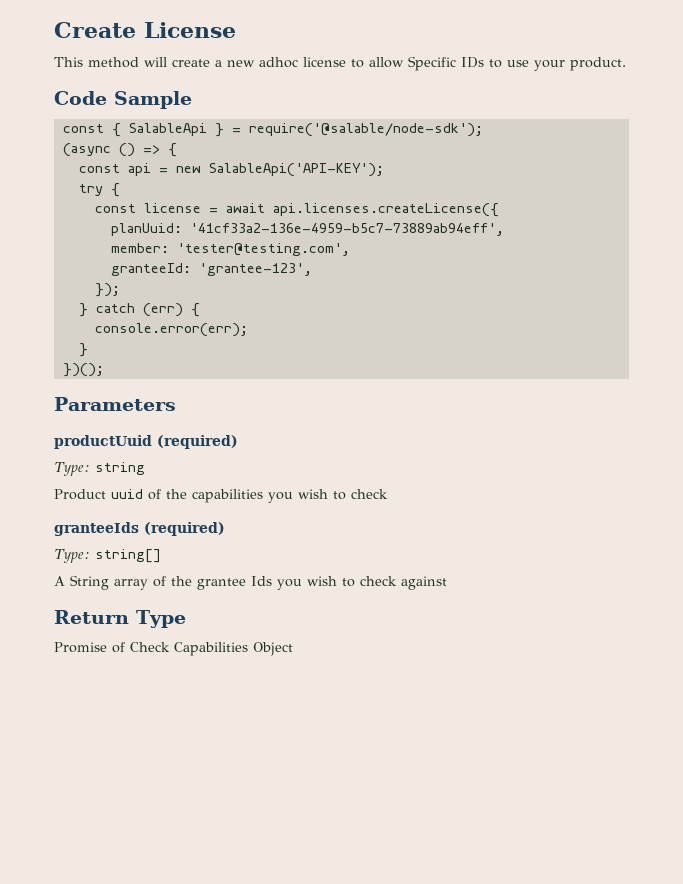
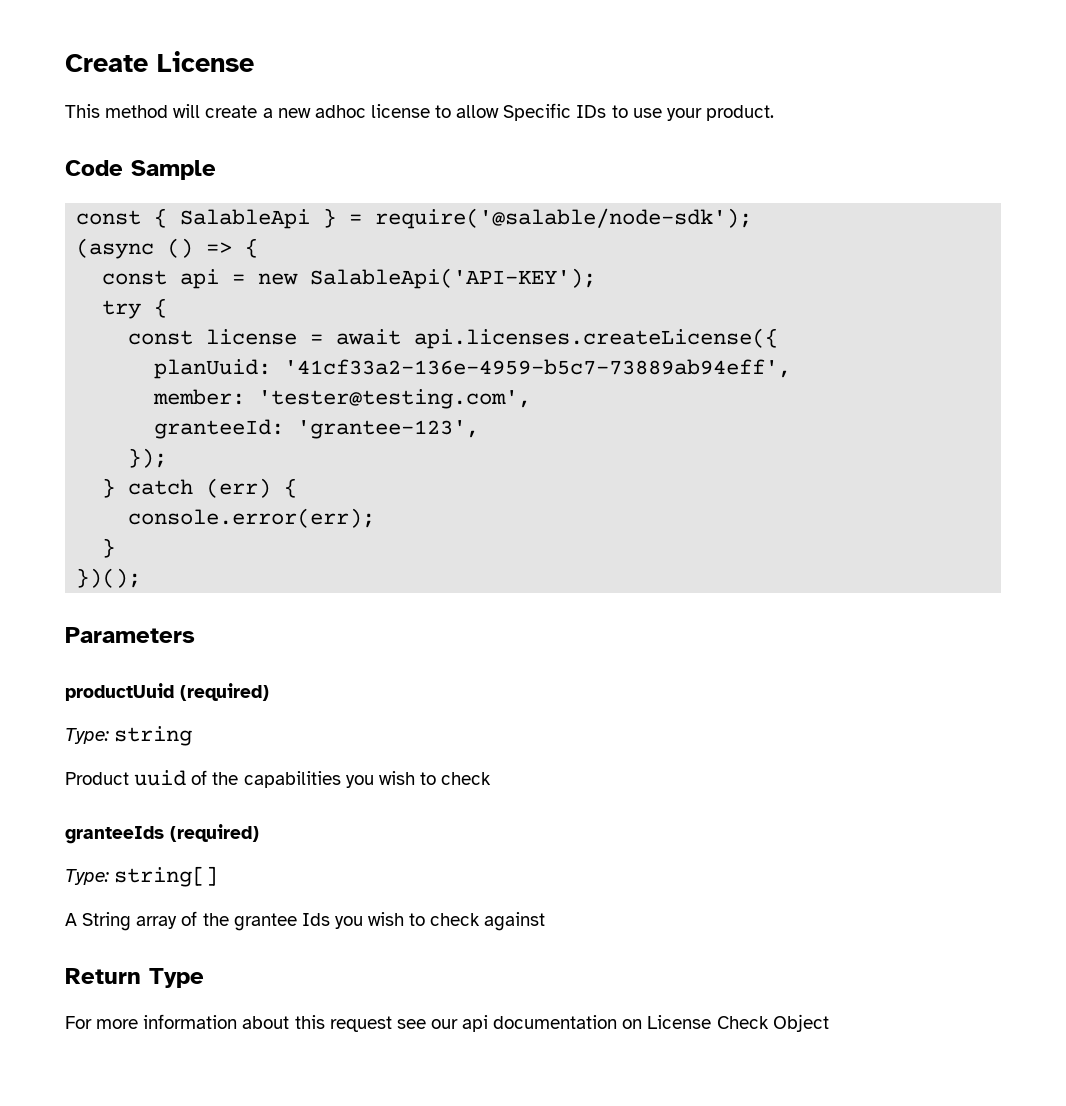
[54,642,248,656] Promise of Check Capabilities -> [65,1014,769,1032] For more information about this request see our api documentation on License Check

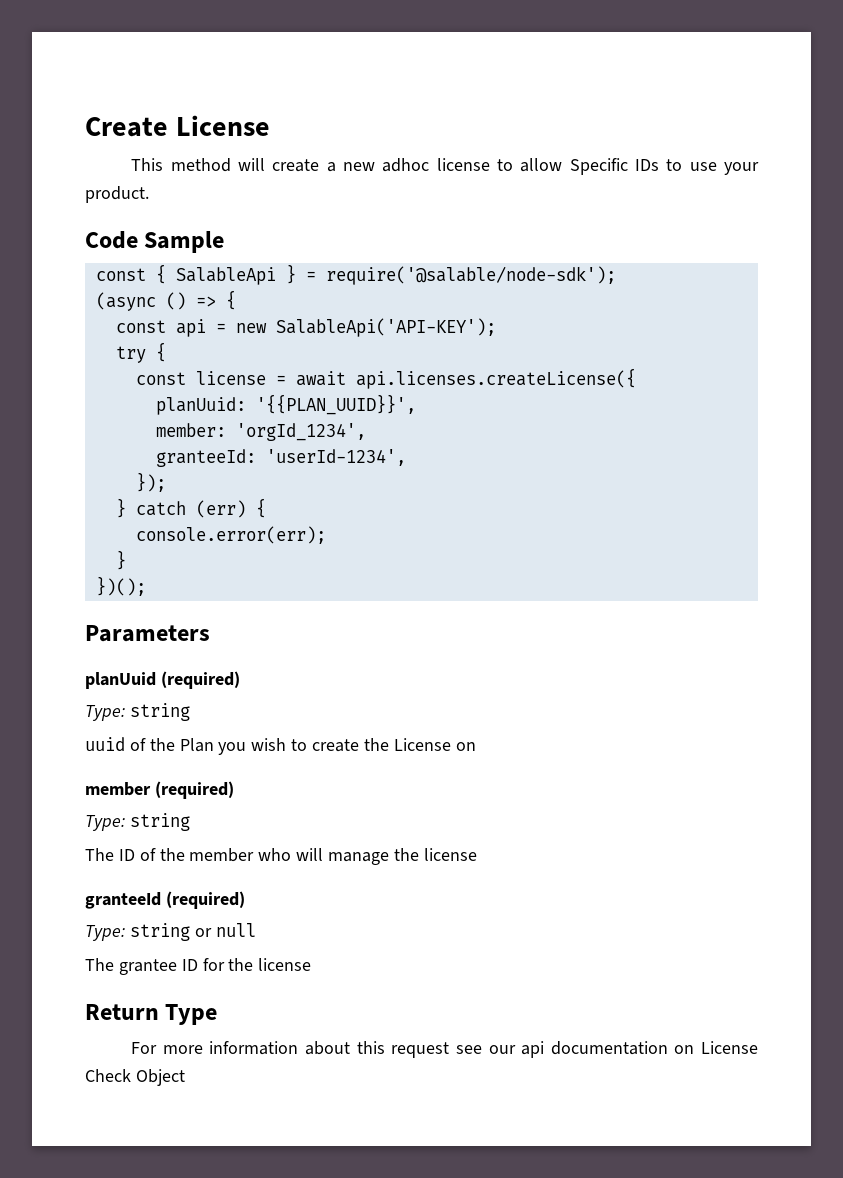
[284,359,792,378] '41cf33a2-136e-4959-b5c7-73889ab94eff', -> [255,394,416,415] '{{PLAN_UUID}}',
[258,389,532,409] 'tester@testing.com', -> [235,423,366,441] 'orgId_1234',
[297,420,480,439] 'grantee-123', -> [265,449,406,466] 'userId-1234',
[65,683,269,701] [65,726,193,746] [65,772,129,785] productUuid (required) // Type: string // Product -> [85,671,240,689] [85,703,190,721] planUuid (required) // Type: string //
[243,771,492,788] [65,824,259,844] [65,866,219,887] [65,911,546,931] capabilities you wish to check // granteeIds (required) // Type: string[] // A String array of the grantee Ids you wish to check against -> [179,738,476,755] [85,781,234,799] [85,813,190,831] [85,848,477,865] [85,891,245,909] [85,923,256,941] [85,958,312,975] Plan you wish to create the License on // member (required) // Type: string // The ID of the member who will manage the license // granteeId (required) // Type: string or null // The grantee ID for the license

